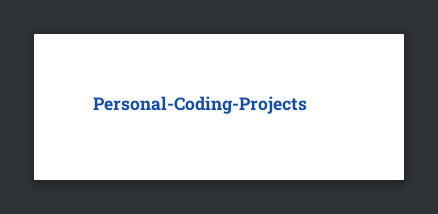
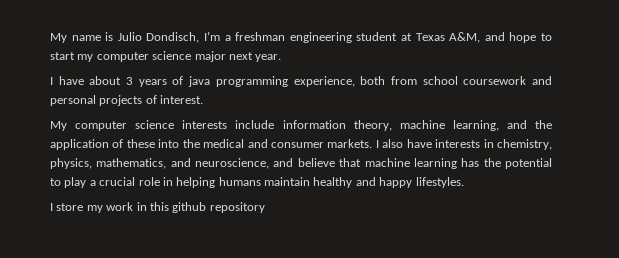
[93,96,307,114] Personal-Coding-Projects -> [50,31,553,43] [50,51,282,62] [50,76,552,87] [50,95,204,106] [50,120,553,131] [50,139,552,150] [50,158,553,169] [50,177,464,188] [50,202,265,213] My name is Julio Dondisch, I’m a freshman engineering student at Texas A&M, and hope to start my computer science major next year. // I have about 3 years of java programming experience, both from school coursework and personal projects of interest. // My computer science interests include information theory, machine learning, and the application of these into the medical and consumer markets. I also have interests in chemistry, physics, mathematics, and neuroscience, and believe that machine learning has the potential to play a crucial role in helping humans maintain healthy and happy lifestyles. // I store my work in this github repository

